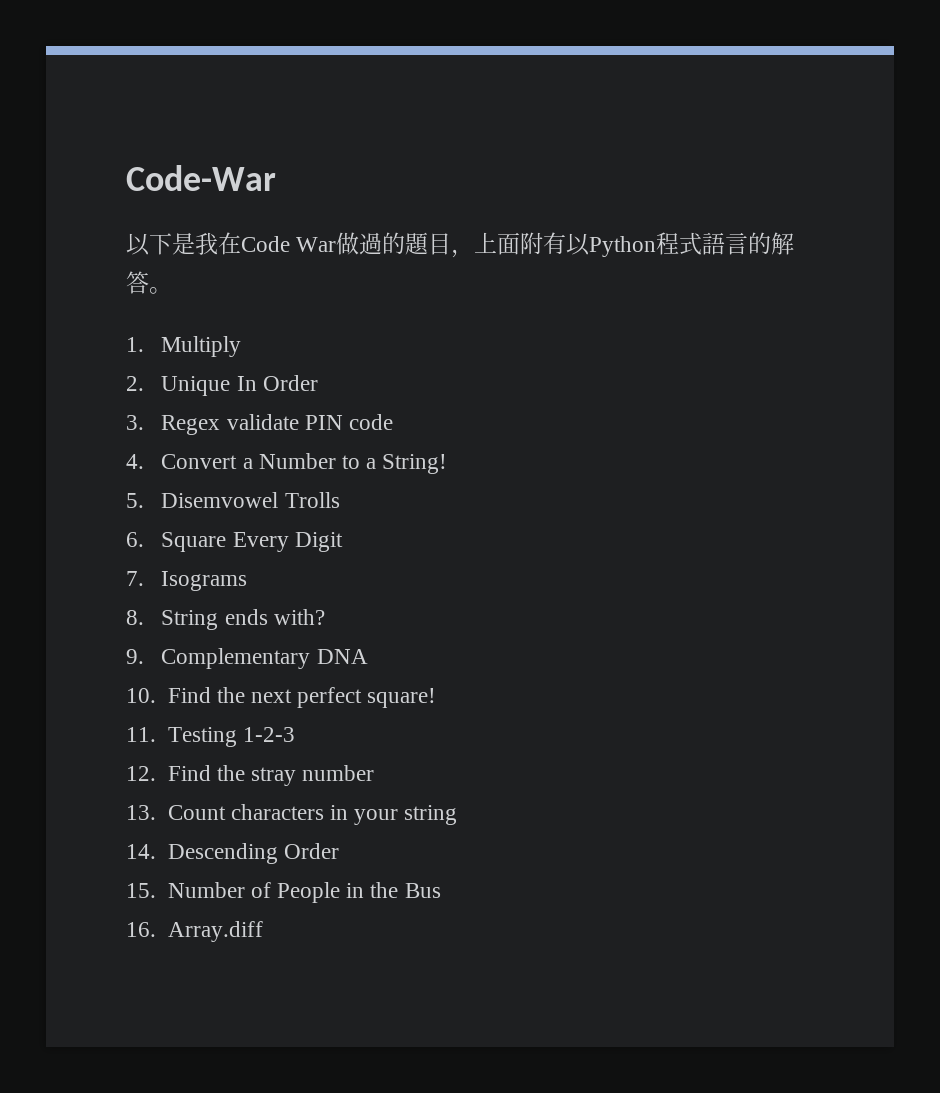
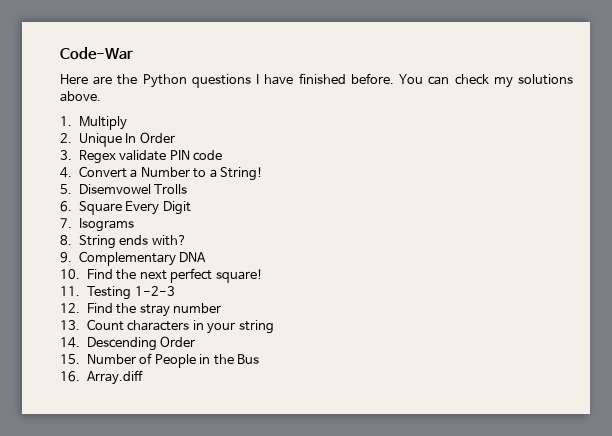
[126,232,795,258] [126,271,172,294] 以下是我在Code War做過的題目，上面附有以Python程式語言的解答。 -> [60,73,573,88] [60,91,101,102] Here are the Python questions I have finished before. You can check my solutions above.

